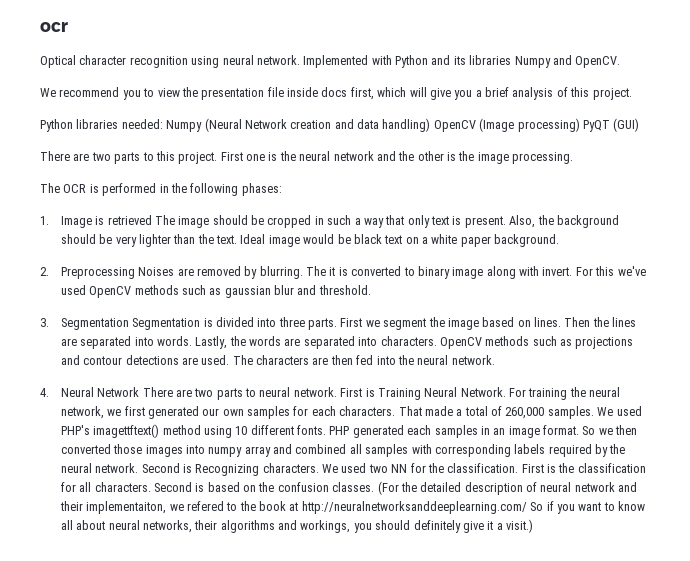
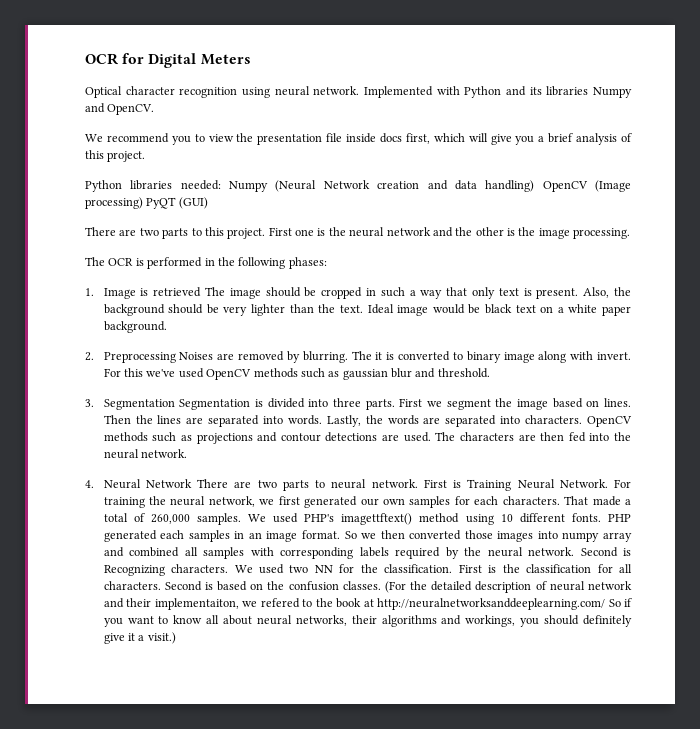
[40,22,68,32] ocr -> [85,53,251,68] OCR for Digital Meters

